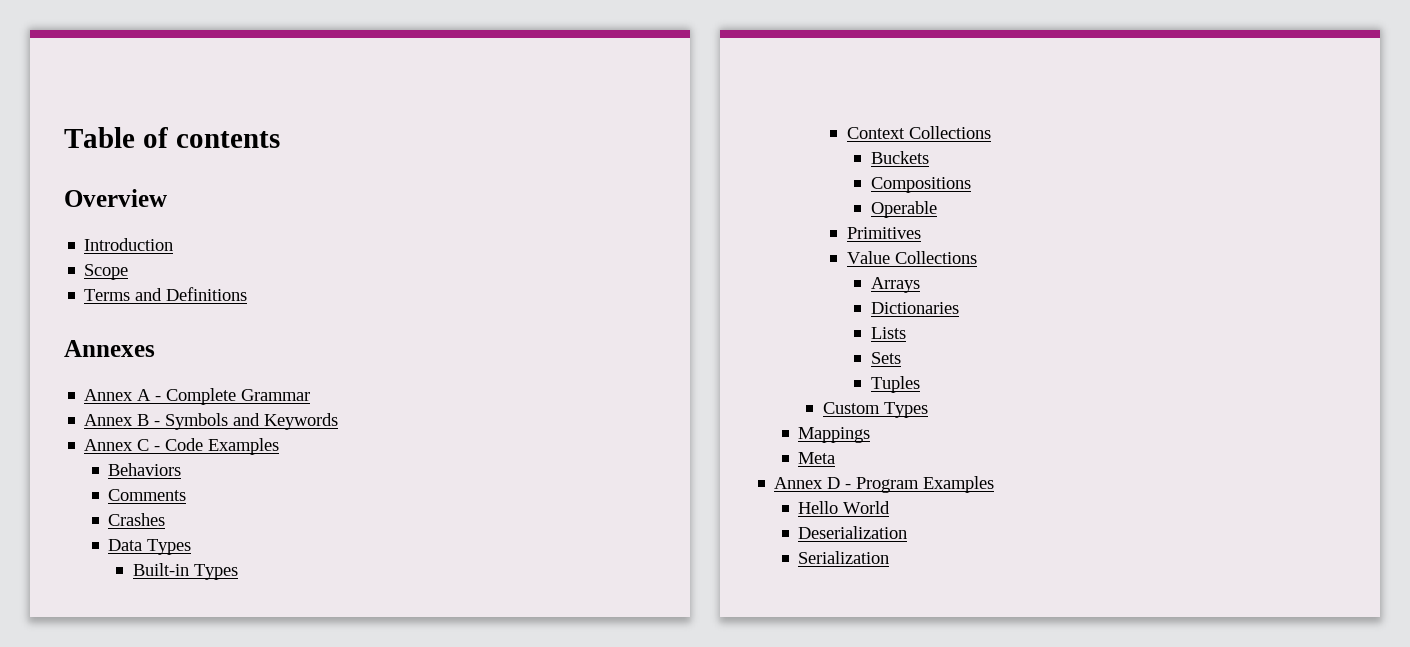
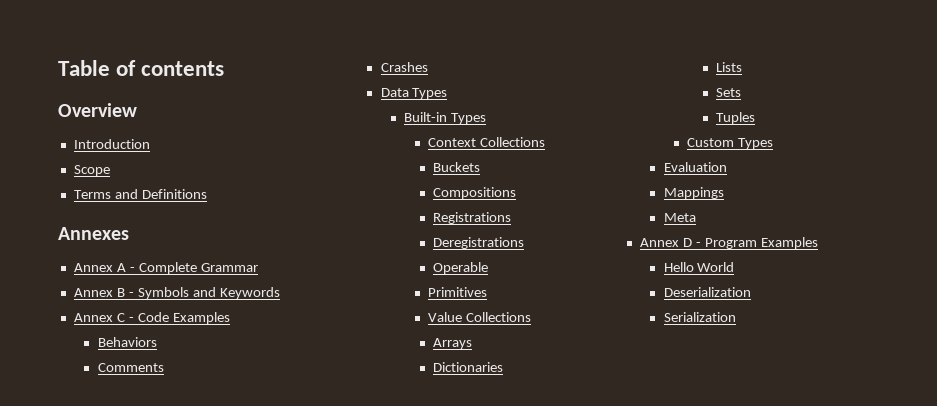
(971, 185) none -> [433,212,512,224] [433,237,525,249] // Registrations // Deregistrations
(928, 410) none -> [663,162,727,172] // Evaluation

